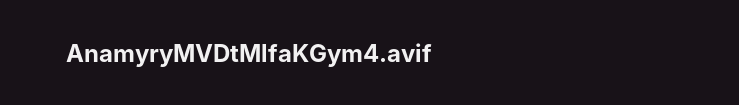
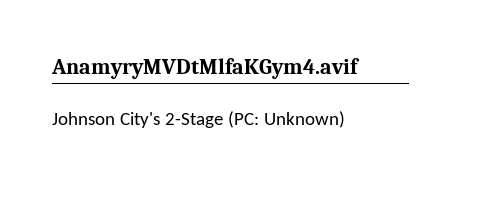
(432, 55) none -> [52,111,345,128] // Johnson City's 2-Stage (PC: Unknown)

